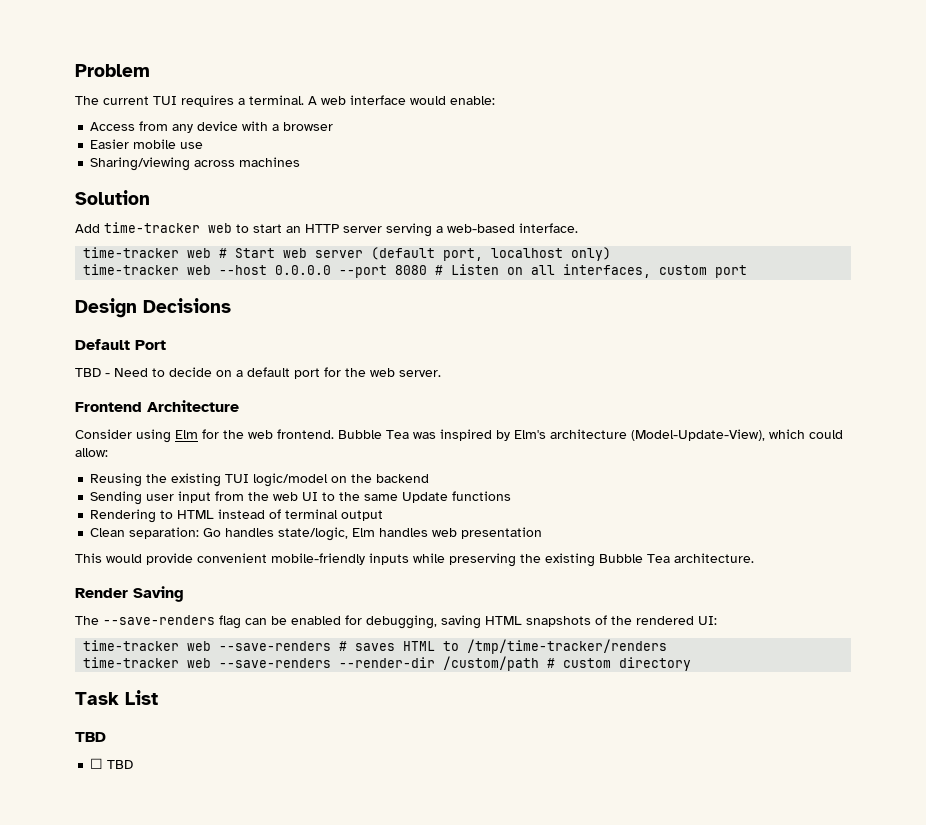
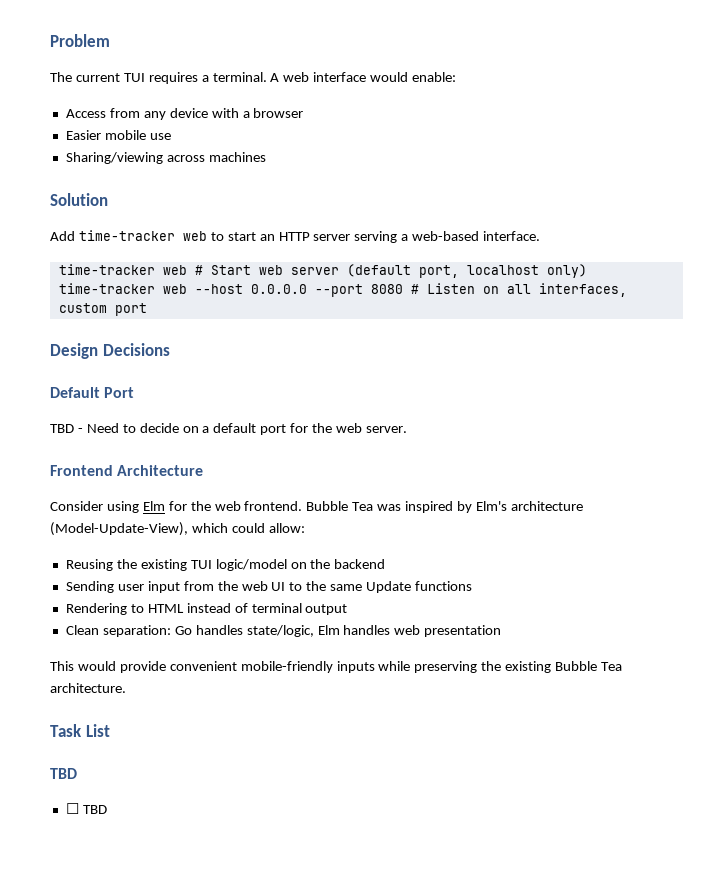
[75,586,184,602] [75,615,717,629] [83,639,668,654] [83,656,692,671] // Render Saving // The --save-renders flag can be enabled for debugging, saving HTML snapshots of the rendered UI: // time-tracker web --save-renders # saves HTML to /tmp/time-tracker/renders // time-tracker web --save-renders --render-dir /custom/path # custom directory -> (126, 688) none

